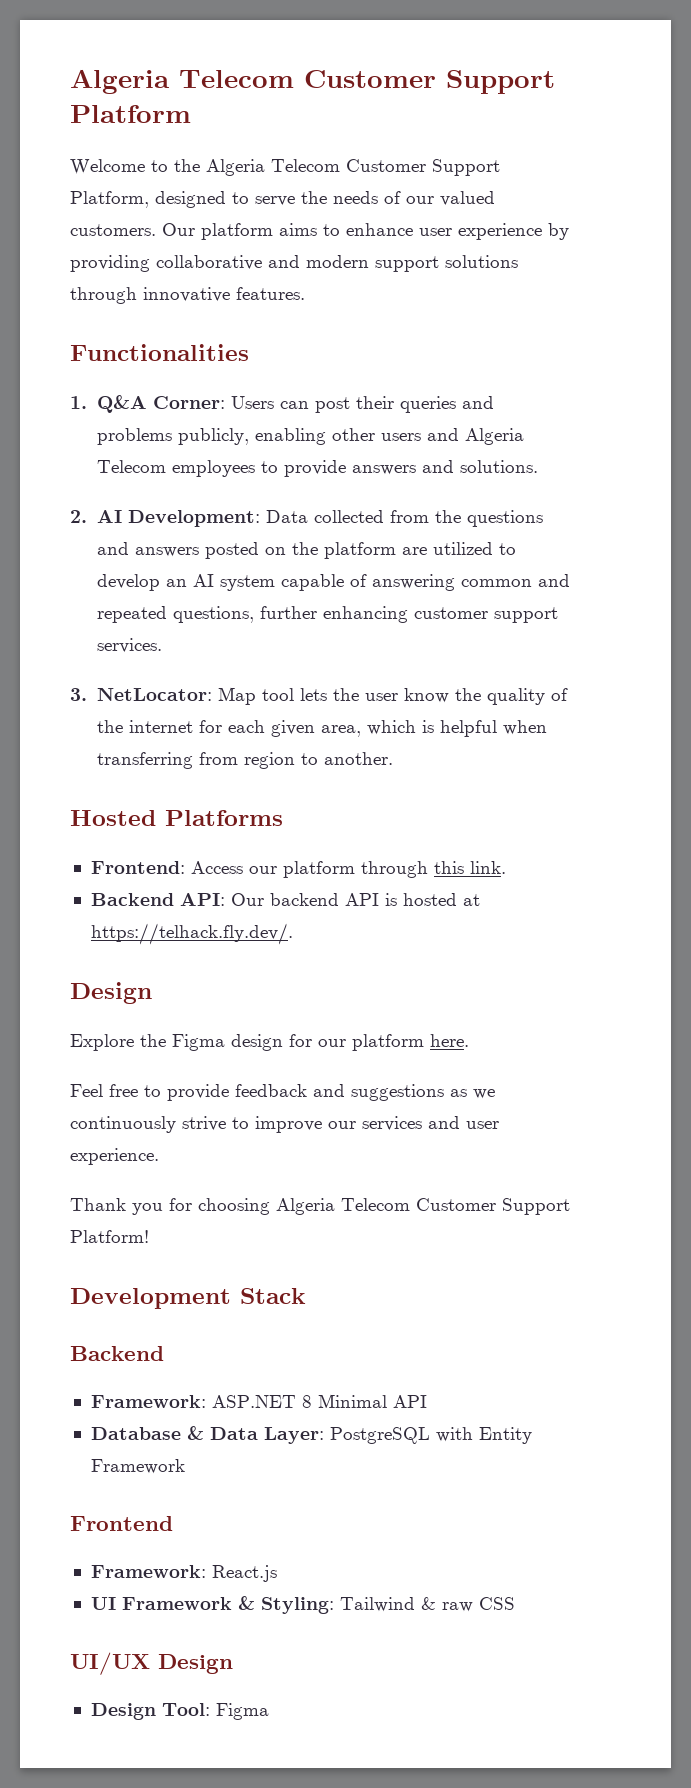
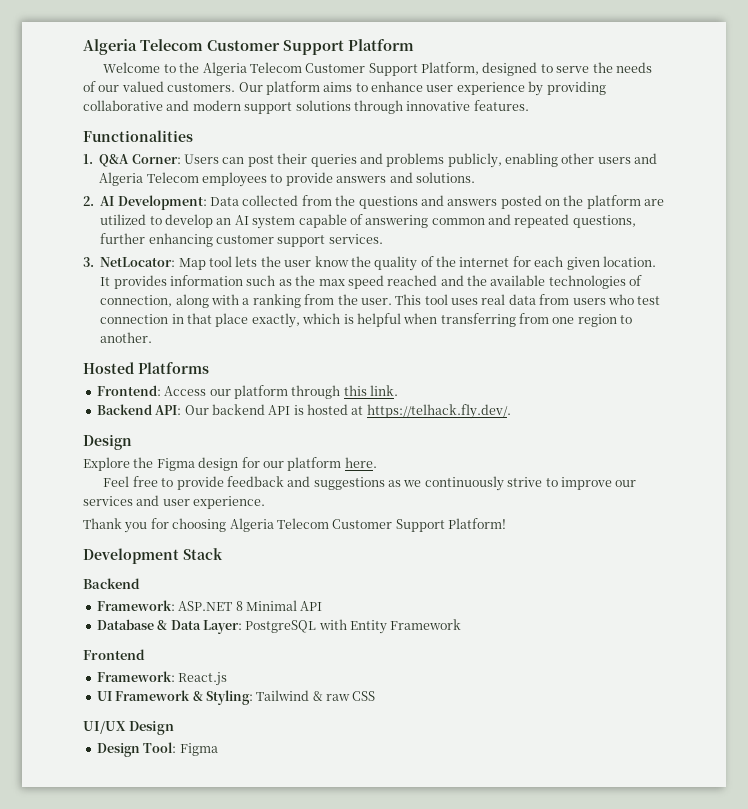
[320,725,361,737] area, -> [602,256,656,267] [100,275,643,289] [100,294,661,308] [100,313,300,328] location. It provides information such as the max speed reached and the available technologies of connection, along with a ranking from the user. This tool uses real data from users who test connection in that place exactly,
(238, 758) none -> [552,317,575,324] one

